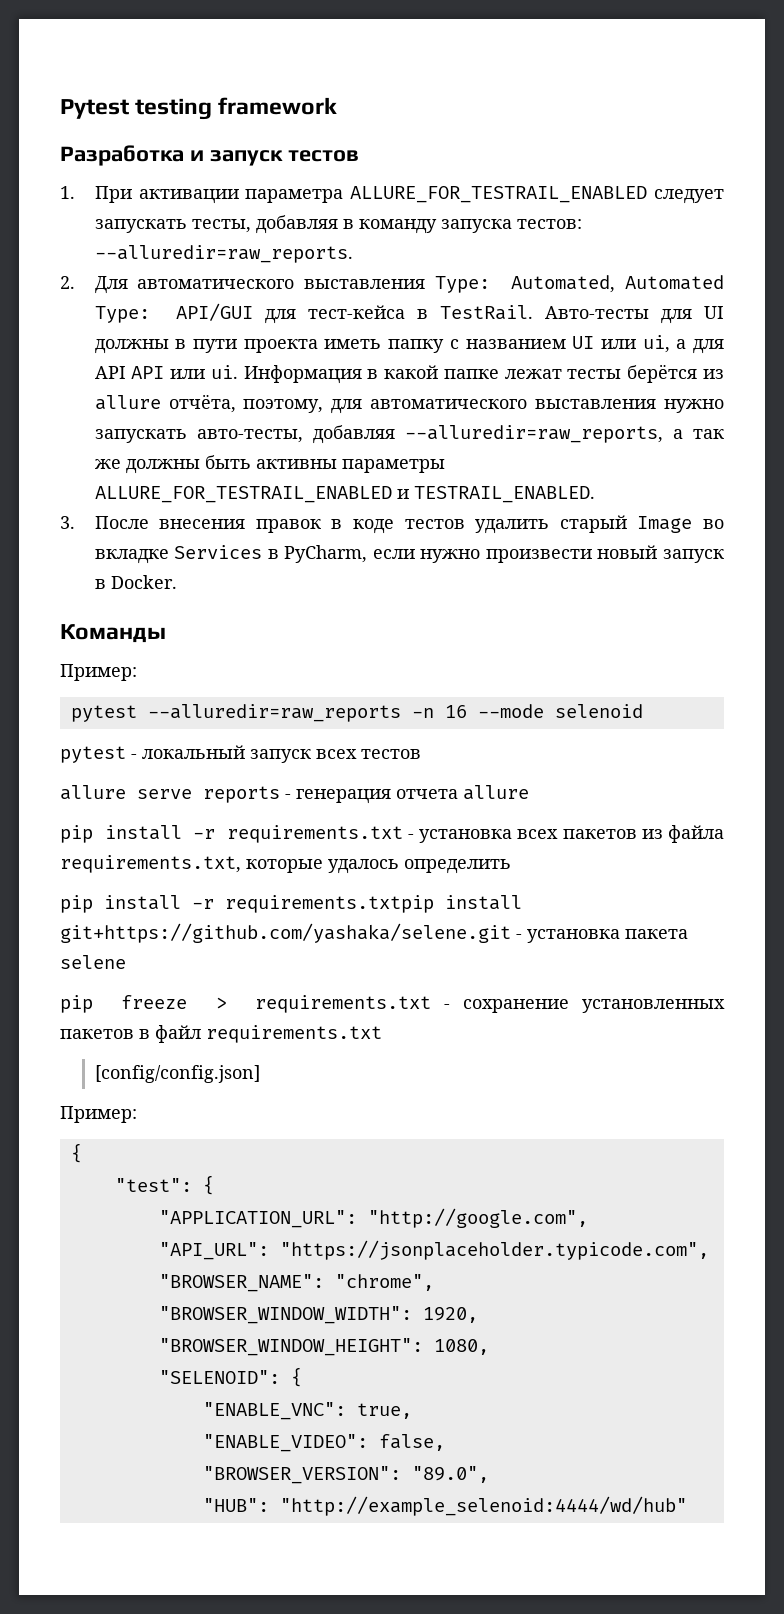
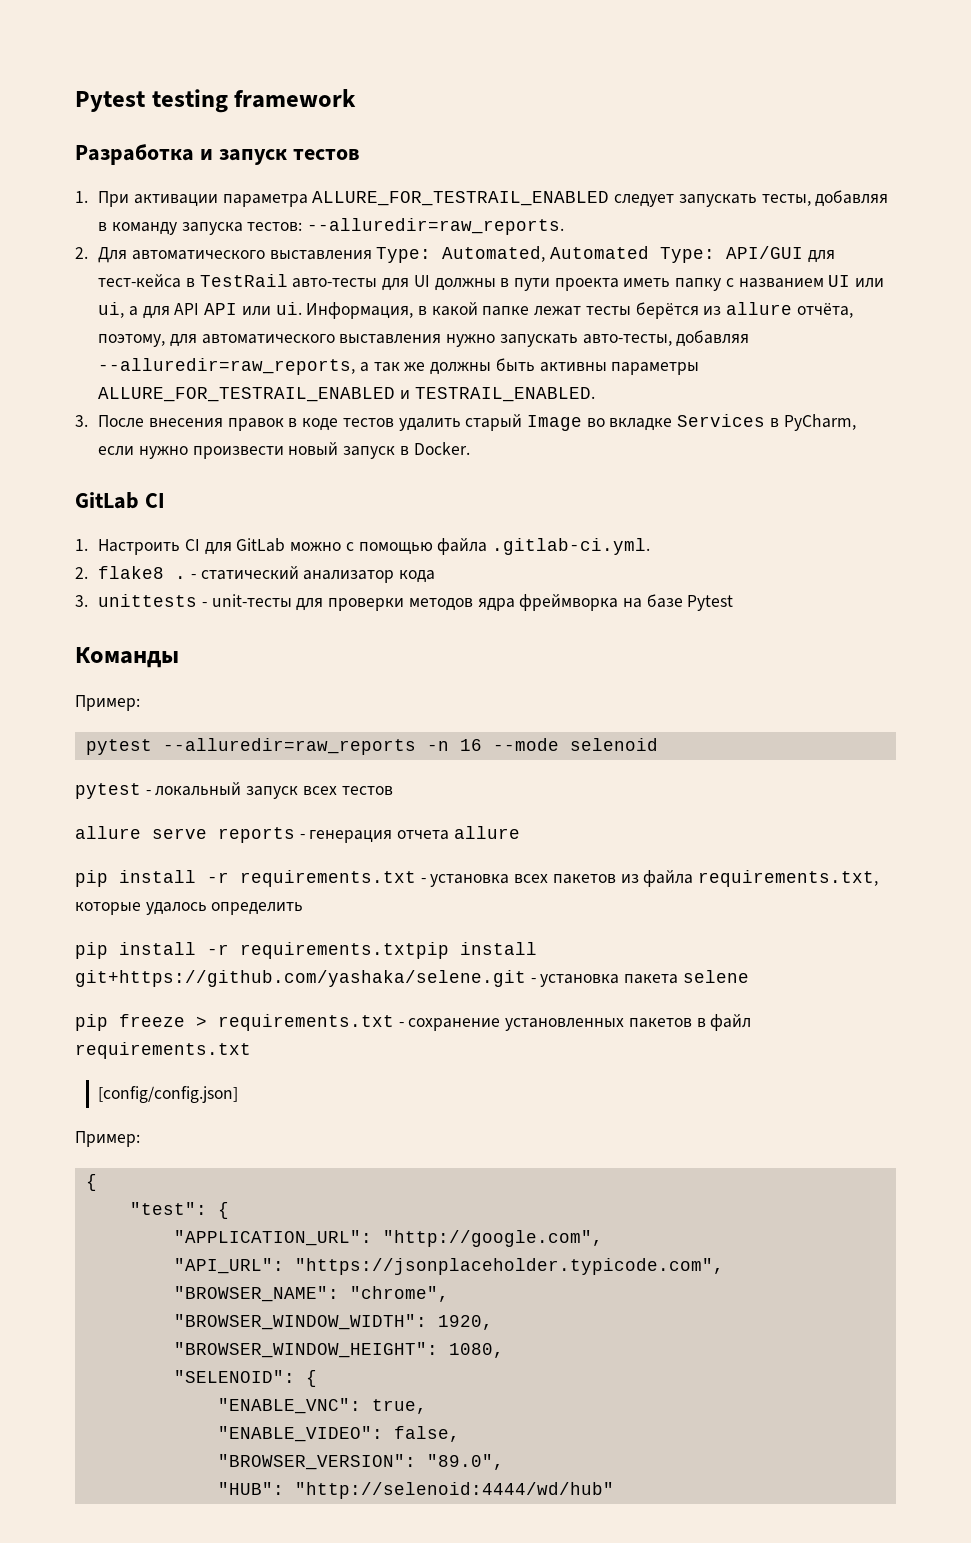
[440,305,650,320] TestRail. Авто-тесты -> [199,274,378,288] TestRail авто-тесты
[243,365,362,384] Информация -> [306,302,414,319] Информация,
(177, 582) none -> [75,492,165,509] [75,538,650,555] [75,566,436,583] [75,594,734,611] // GitLab CI // 1. Настроить CI для GitLab можно с помощью файла .gitlab-ci.yml. // 2. flake8 . - статический анализатор кода // 3. unittests - unit-тесты для проверки методов ядра фреймворка на базе Pytest
[279,1496,687,1516] "http://example_selenoid:4444/wd/hub" -> [294,1482,614,1499] "http://selenoid:4444/wd/hub"

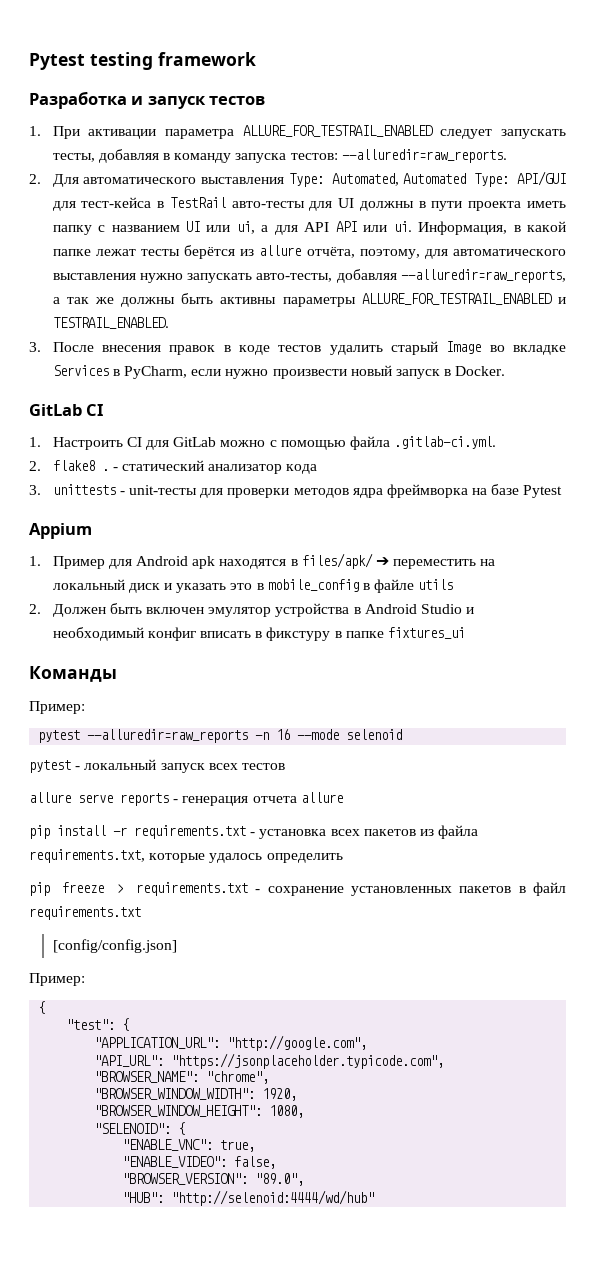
(734, 603) none -> [29,523,92,539] [29,553,496,569] [52,579,454,593] [29,603,475,617] [52,627,465,641] // Appium // 1. Пример для Android apk находятся в files/apk/ ➔ переместить на локальный диск и указать это в mobile_config в файле utils // 2. Должен быть включен эмулятор устройства в Android Studio и необходимый конфиг вписать в фикстуру в папке fixtures_ui
[75,942,537,959] [75,970,749,987] // pip install -r requirements.txtpip install git+https://github.com/yashaka/selene.git - установка пакета selene -> (343, 858) none

